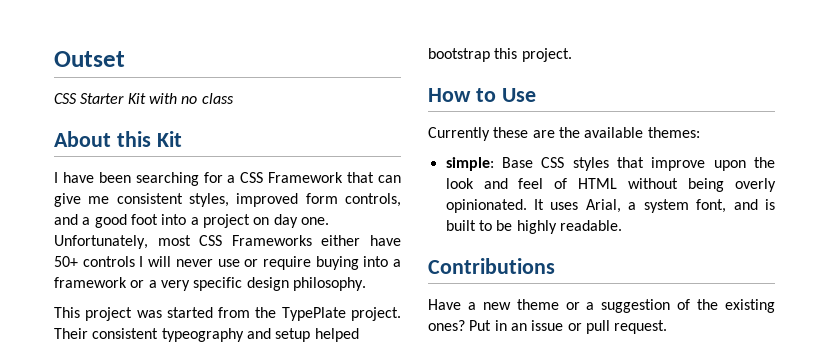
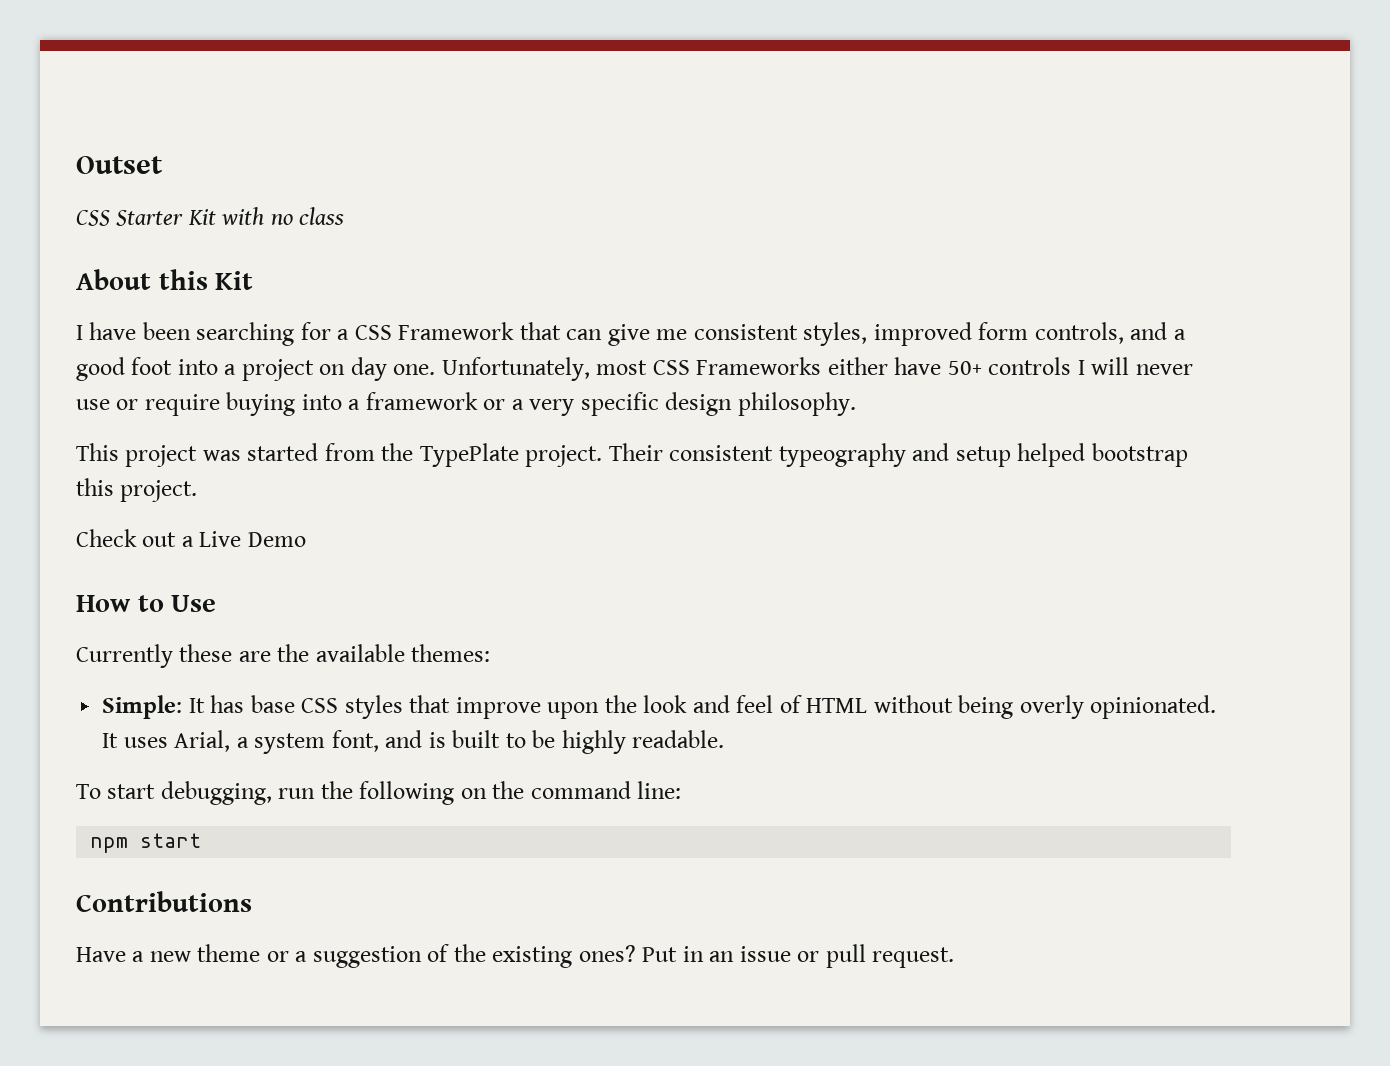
(572, 55) none -> [76,529,306,547] // Check out a Live Demo
[445,157,533,171] simple: Base -> [102,695,295,719] Simple: It has base
(622, 225) none -> [76,781,682,805] [90,833,202,853] // To start debugging, run the following on the command line: // npm start

